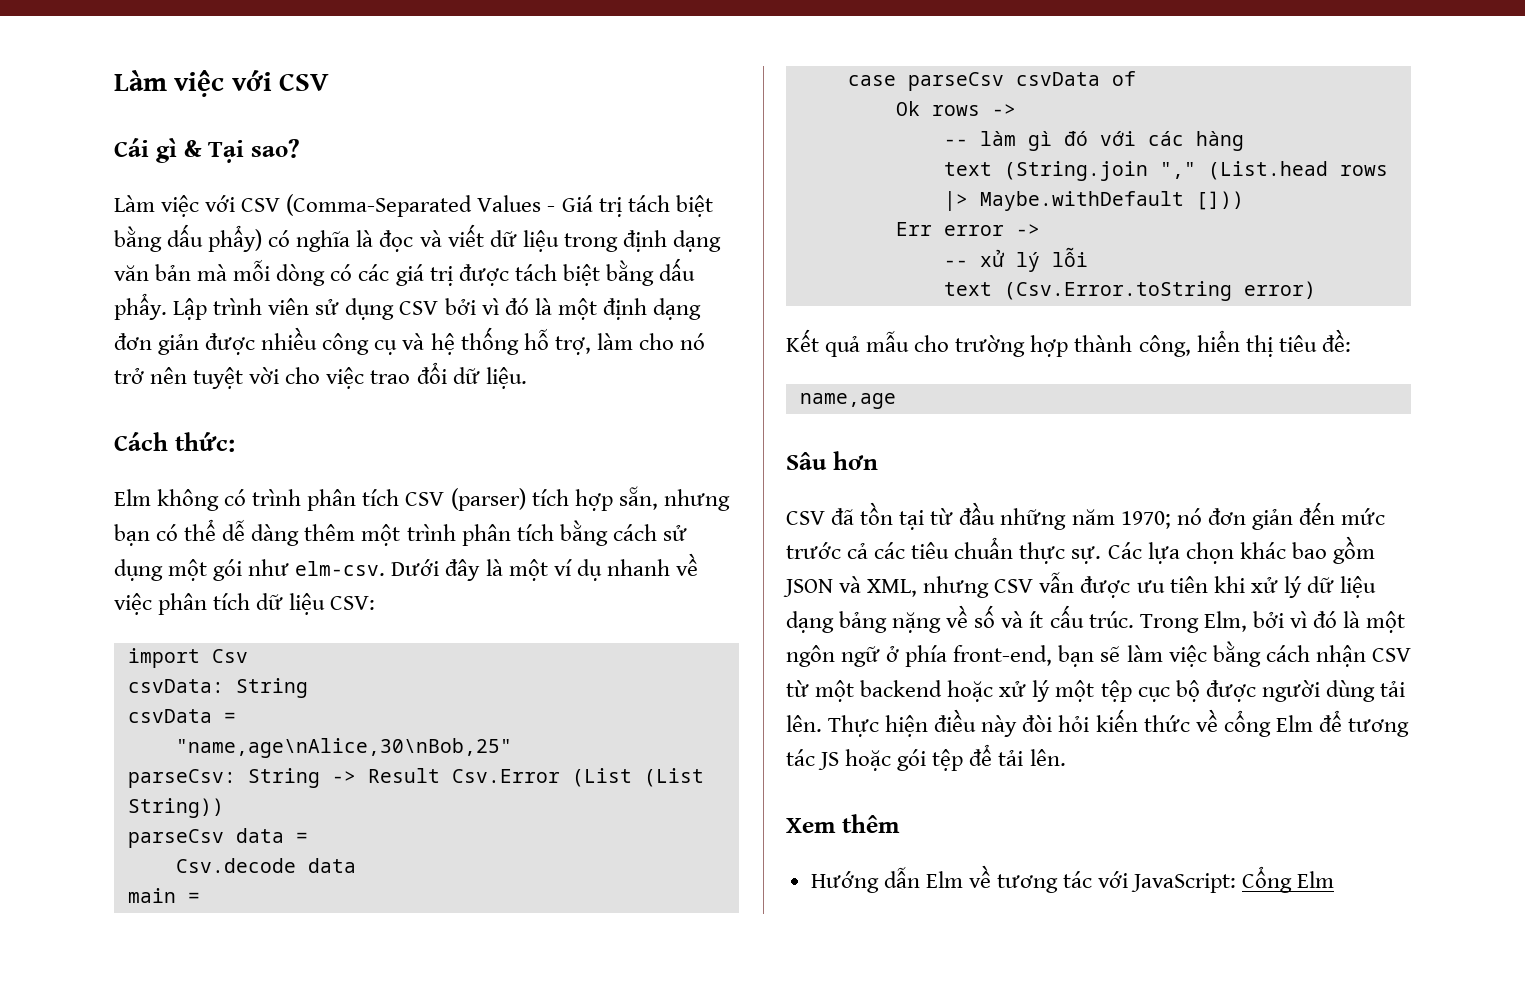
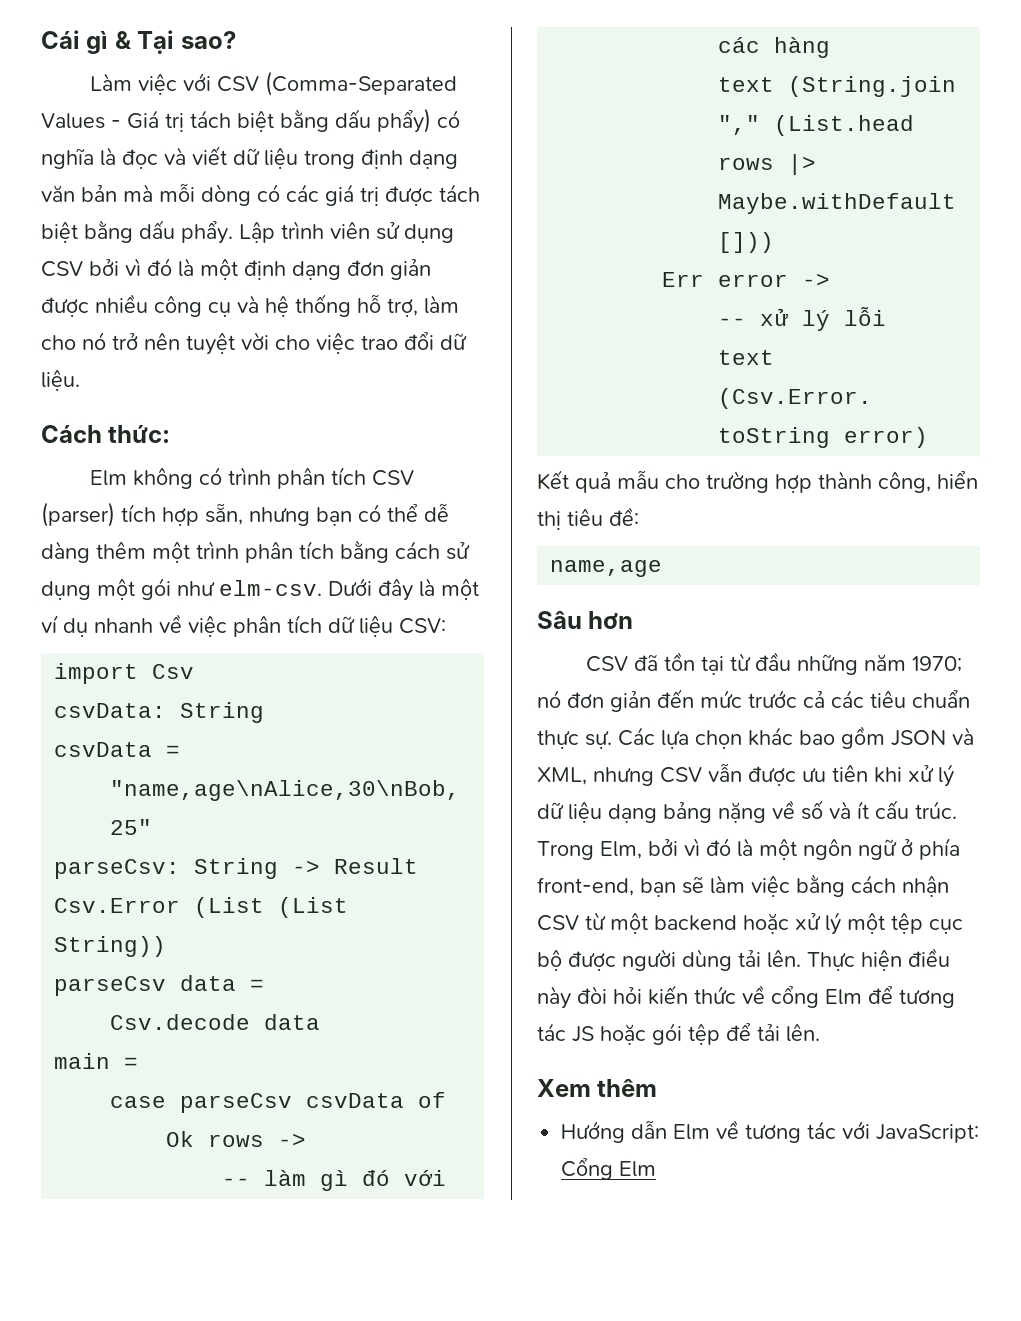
[114,70,330,97] Làm việc với CSV // -> (41, 39) none

